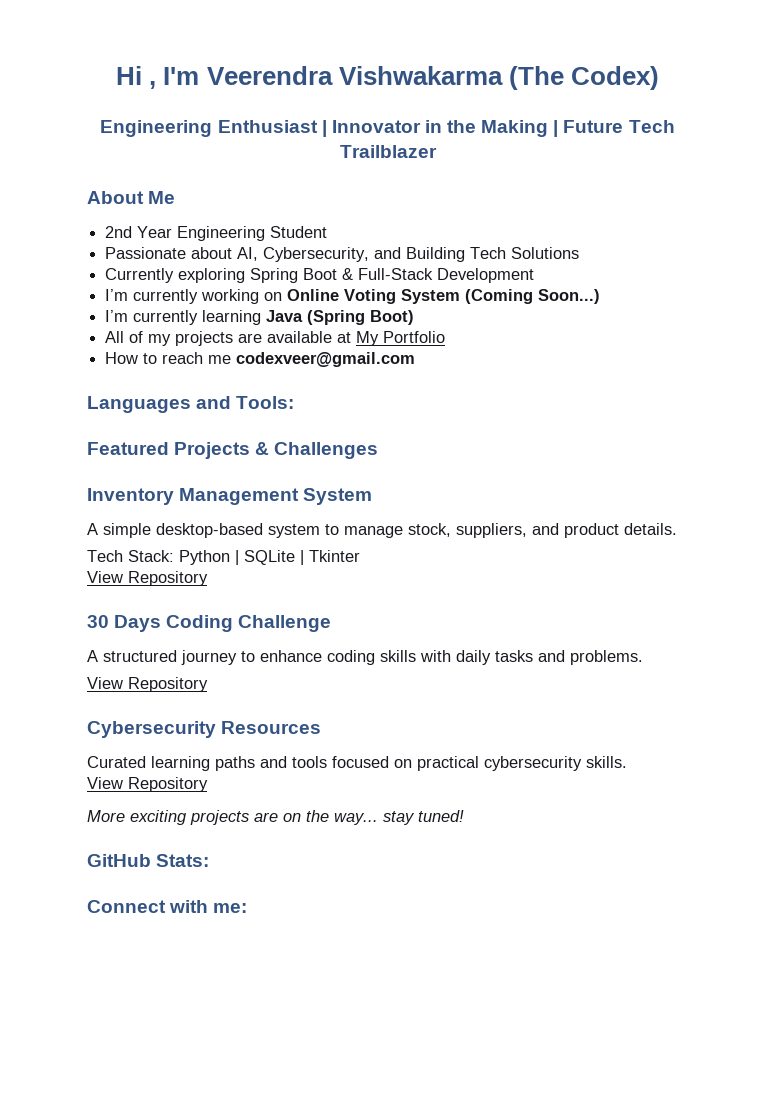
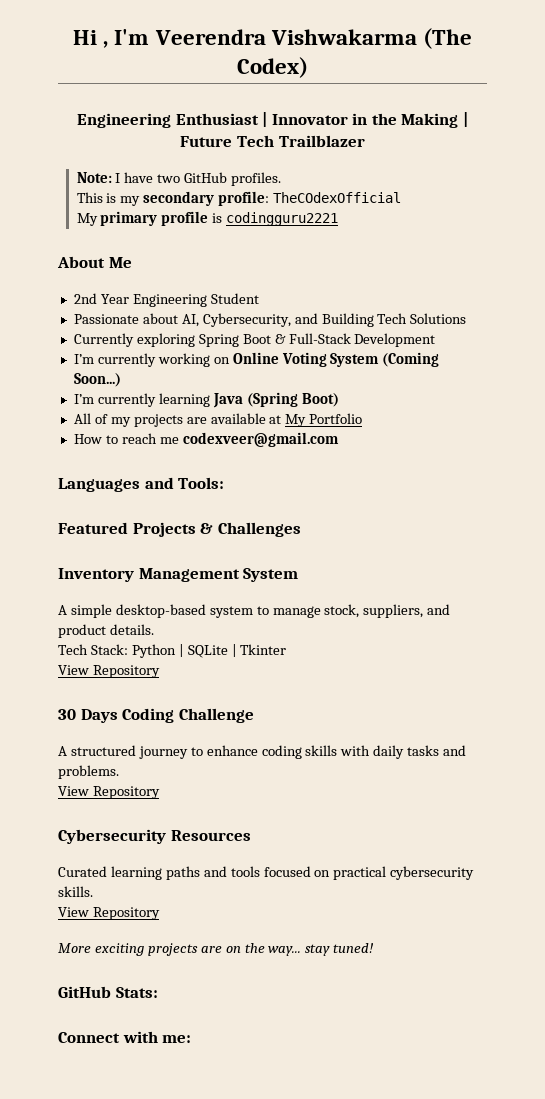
(437, 151) none -> [76,172,282,186] [76,191,402,206] [76,211,339,226] // Note: I have two GitHub profiles. // This is my secondary profile: TheCOdexOfficial // My primary profile is codingguru2221

